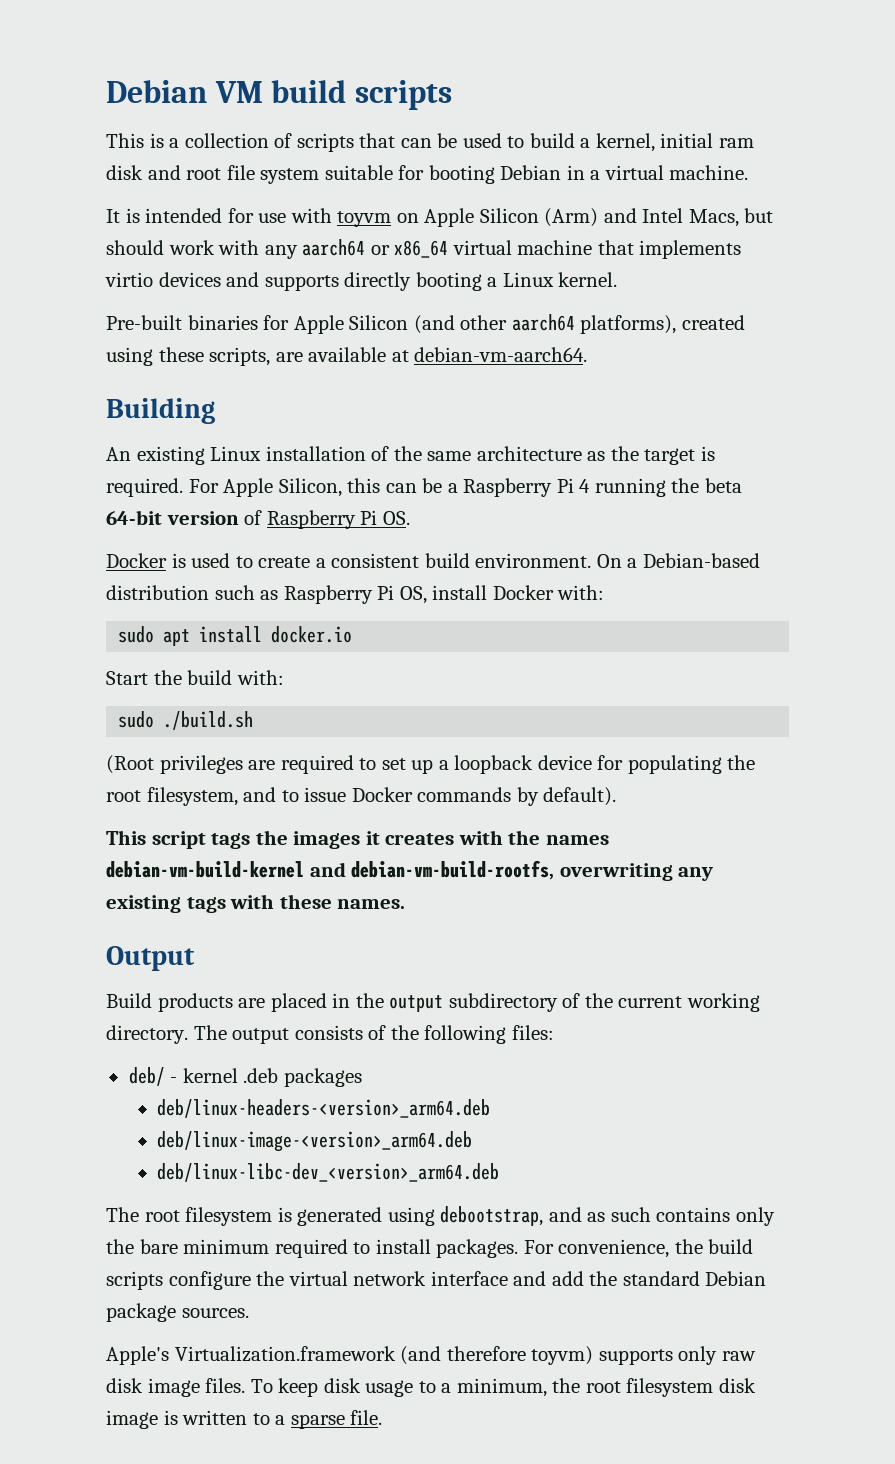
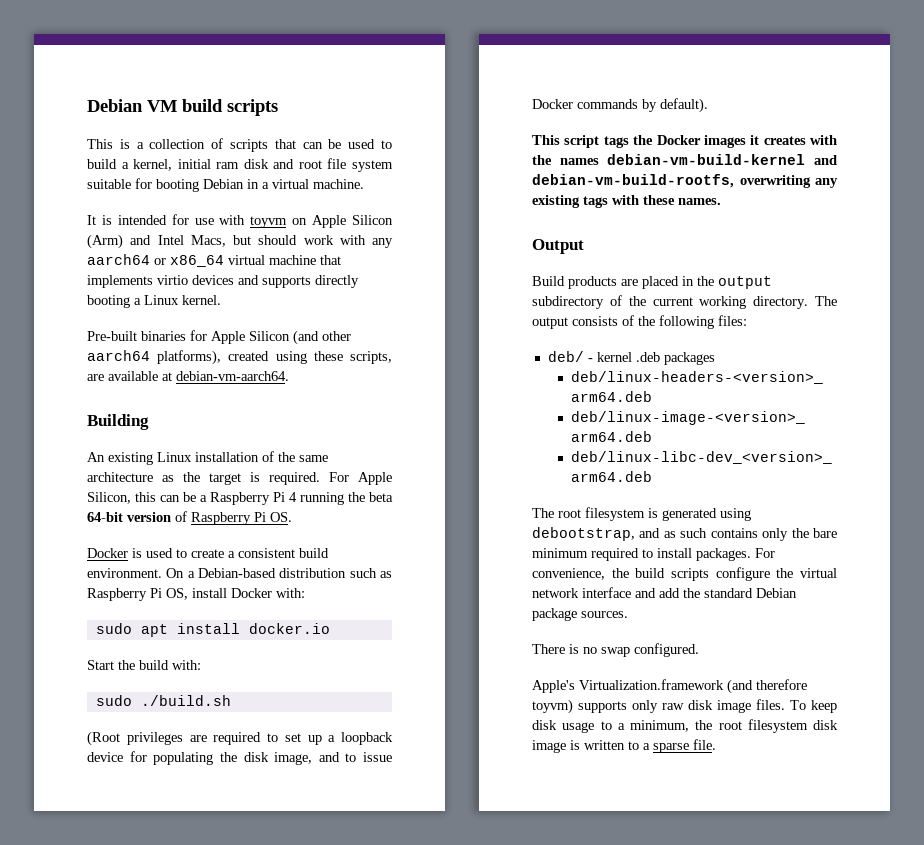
[106,787,238,806] root filesystem, -> [243,752,313,765] disk image,
(288, 837) none -> [656,135,701,145] Docker
(249, 1313) none -> [532,643,699,657] // There is no swap configured.

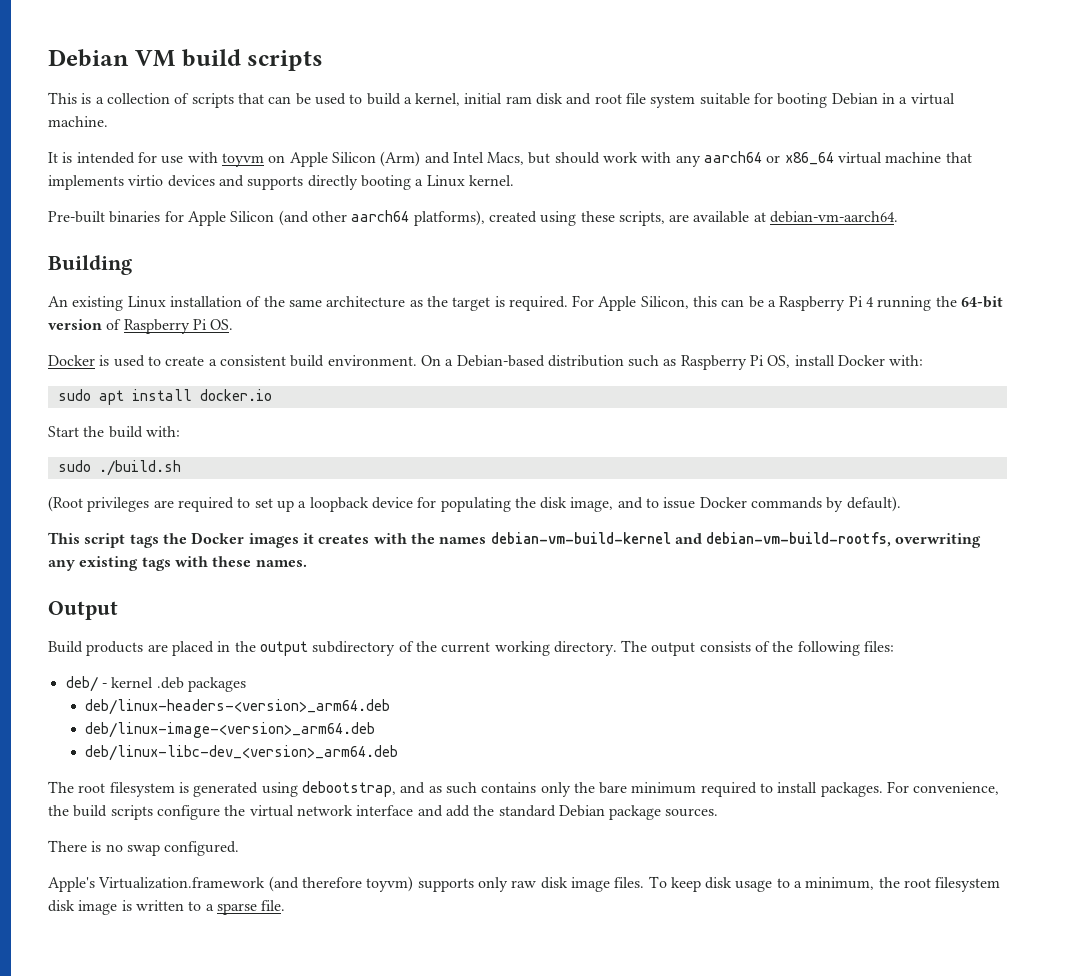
[369,492,393,502] beta -> (957, 301) none

